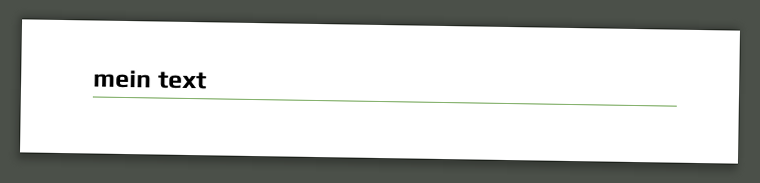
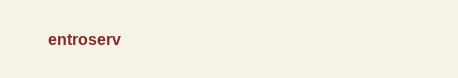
[93,69,207,90] mein text -> [48,34,121,45] entroserv

